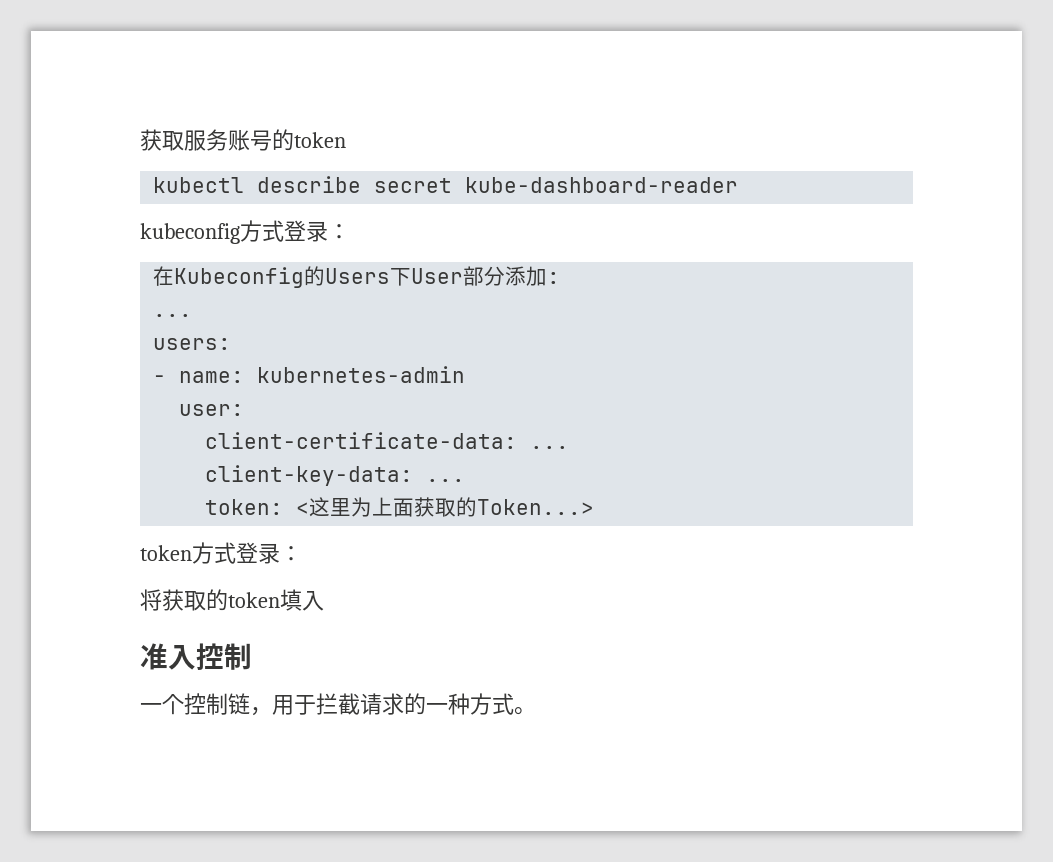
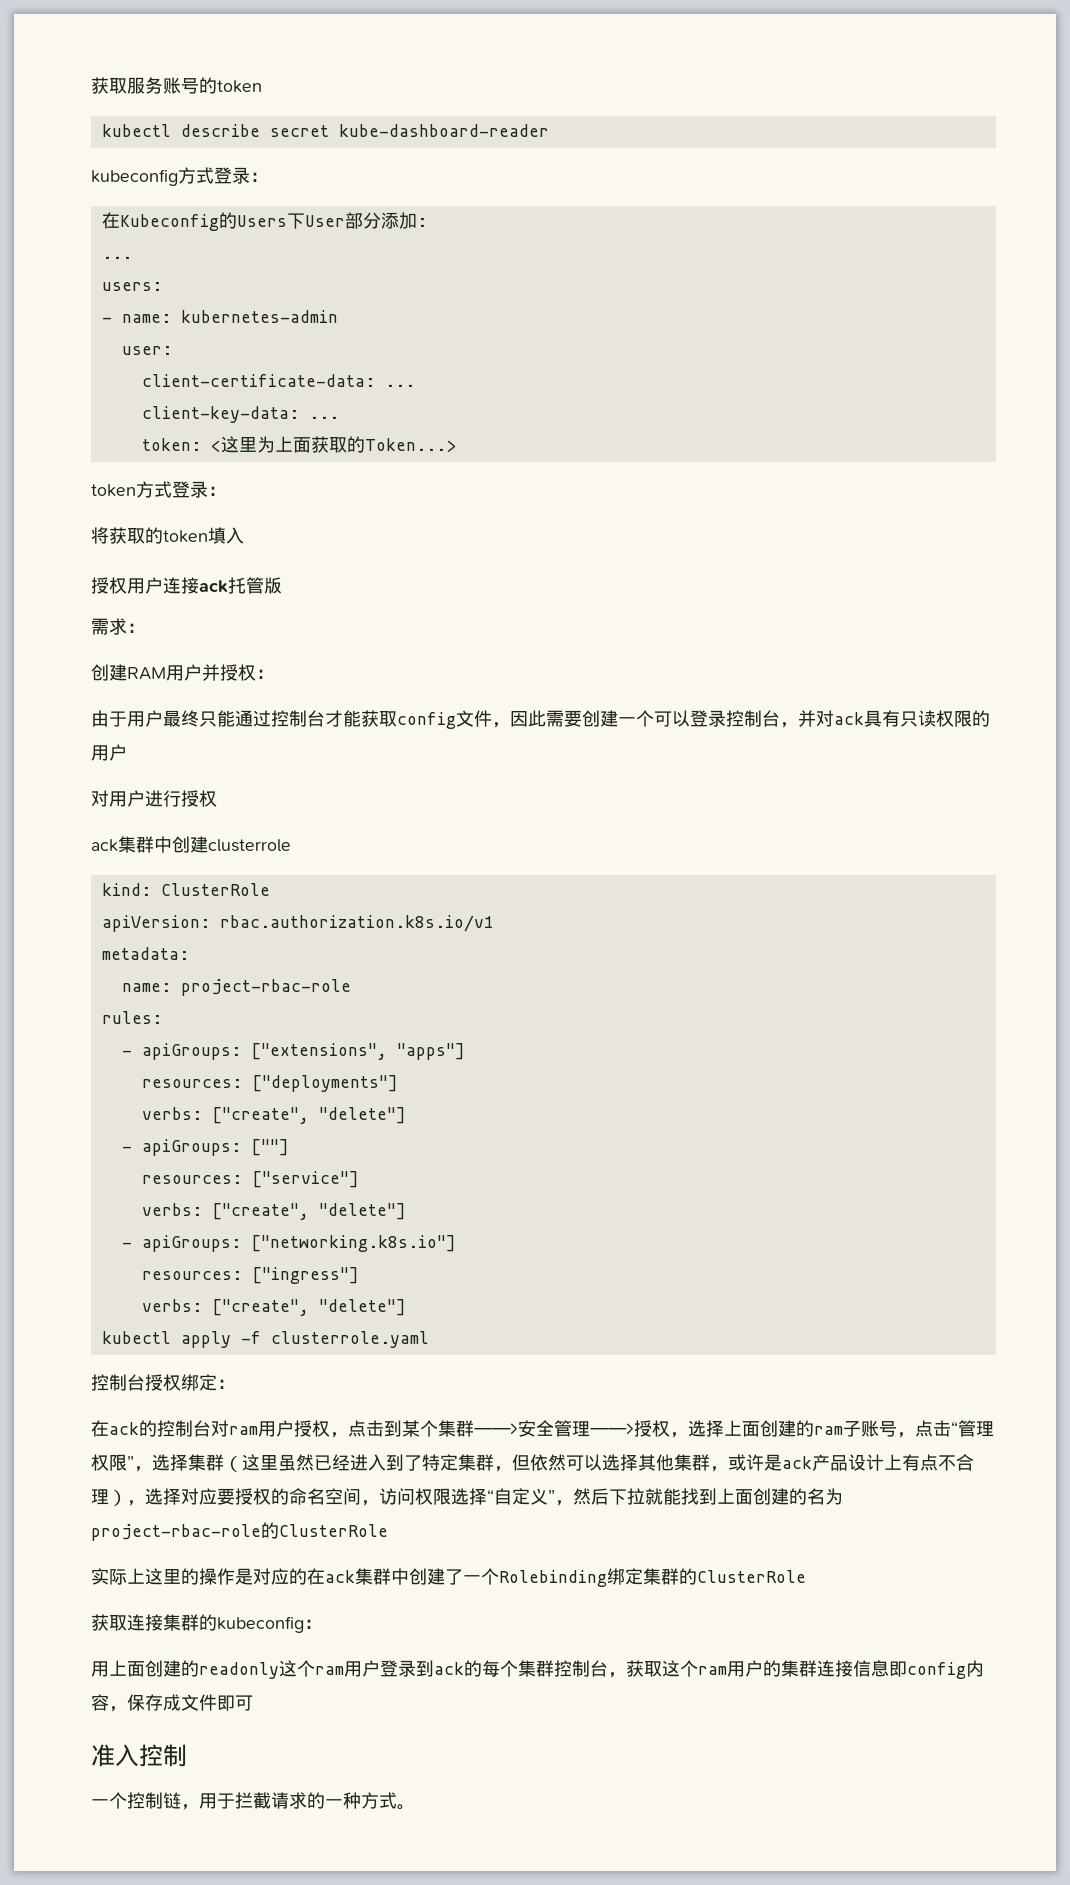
(324, 601) none -> [91,577,282,594] [91,618,145,635] [91,664,274,681] [91,710,990,729] [91,744,127,761] [91,790,217,807] [91,836,291,853] [101,883,270,896] [101,915,494,932] [101,947,189,960] [121,979,351,996] [101,1011,162,1024] [121,1043,465,1060] [141,1075,398,1092] [141,1107,406,1124] [121,1139,289,1156] [141,1171,359,1188] [141,1203,406,1220] [121,1235,456,1252] [141,1267,359,1284] [141,1299,406,1316] [101,1331,429,1348] [91,1374,235,1391] [91,1420,994,1438] [91,1454,974,1472] [91,1488,843,1506] [91,1522,388,1541] [91,1568,806,1587] [91,1614,322,1633] [91,1660,984,1679] [91,1694,253,1712] // 授权用户连接ack托管版 // 需求： // 创建RAM用户并授权： // 由于用户最终只能通过控制台才能获取config文件，因此需要创建一个可以登录控制台，并对ack具有只读权限的用户 // 对用户进行授权 // ack集群中创建clusterrole // kind: ClusterRole // apiVersion: rbac.authorization.k8s.io/v1 // metadata: // name: project-rbac-role // rules: // - apiGroups: ["extensions", "apps"] // resources: ["deployments"] // verbs: ["create", "delete"] // - apiGroups: [""] // resources: ["service"] // verbs: ["create", "delete"] // - apiGroups: ["networking.k8s.io"] // resources: ["ingress"] // verbs: ["create", "delete"] // kubectl apply -f clusterrole.yaml // 控制台授权绑定： // 在ack的控制台对ram用户授权，点击到某个集群——>安全管理——>授权，选择上面创建的ram子账号，点击“管理权限”，选择集群（这里虽然已经进入到了特定集群，但依然可以选择其他集群，或许是ack产品设计上有点不合理），选择对应要授权的命名空间，访问权限选择“自定义”，然后下拉就能找到上面创建的名为project-rbac-role的ClusterRole // 实际上这里的操作是对应的在ack集群中创建了一个Rolebinding绑定集群的ClusterRole // 获取连接集群的kubeconfig： // 用上面创建的readonly这个ram用户登录到ack的每个集群控制台，获取这个ram用户的集群连接信息即config内容，保存成文件即可

